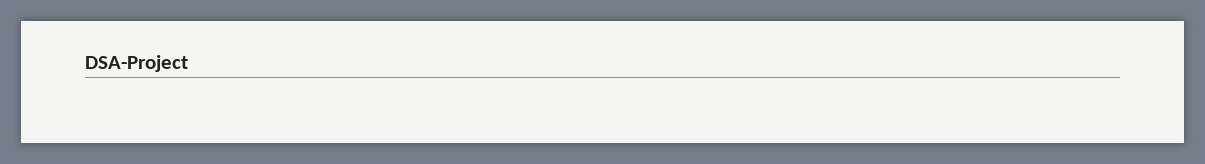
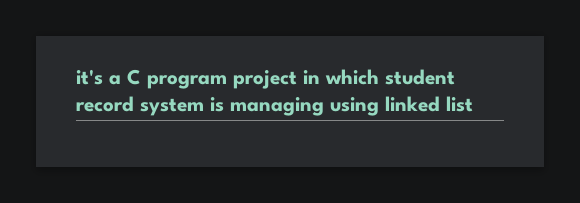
[85,55,188,72] DSA-Project -> [76,69,455,89] [76,96,473,116] it's a C program project in which student record system is managing using linked list

